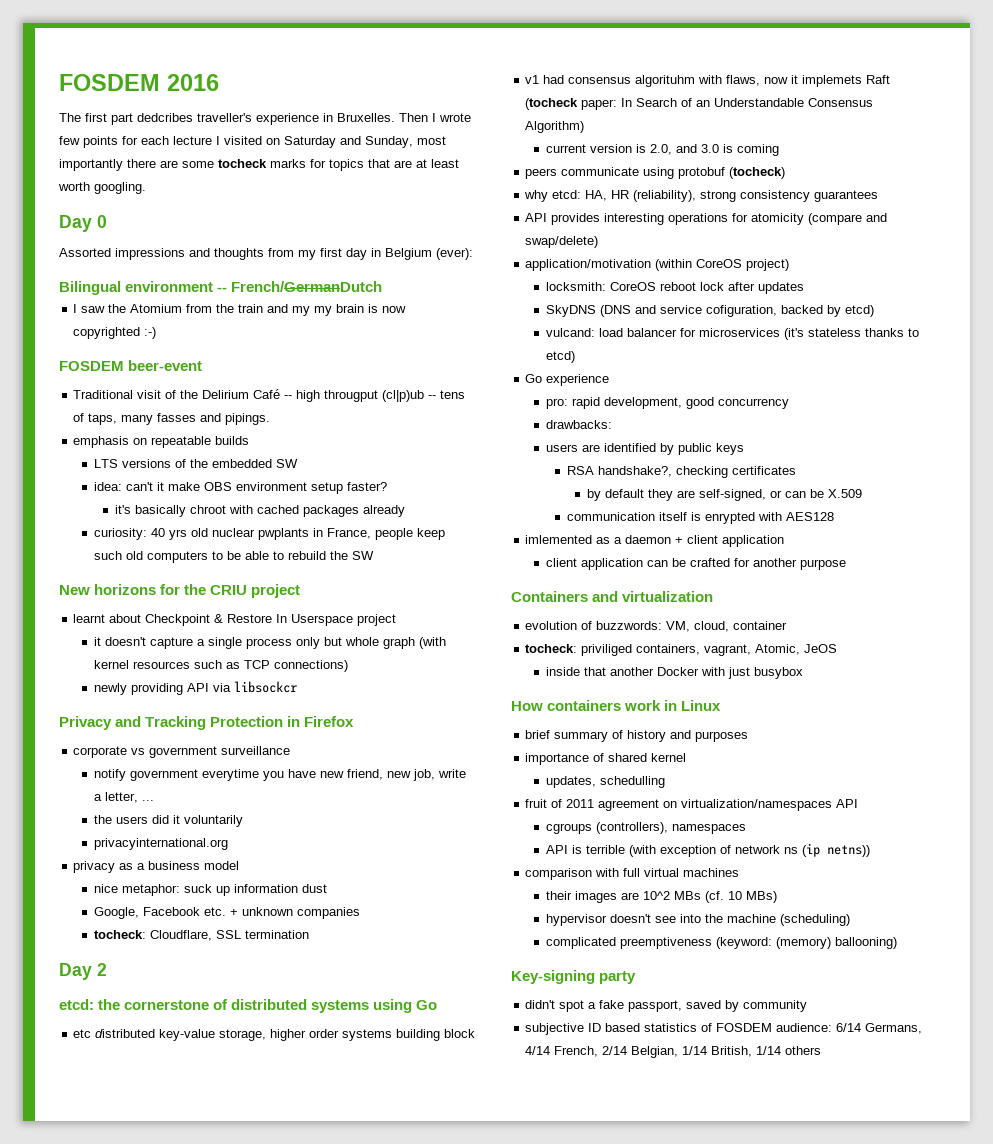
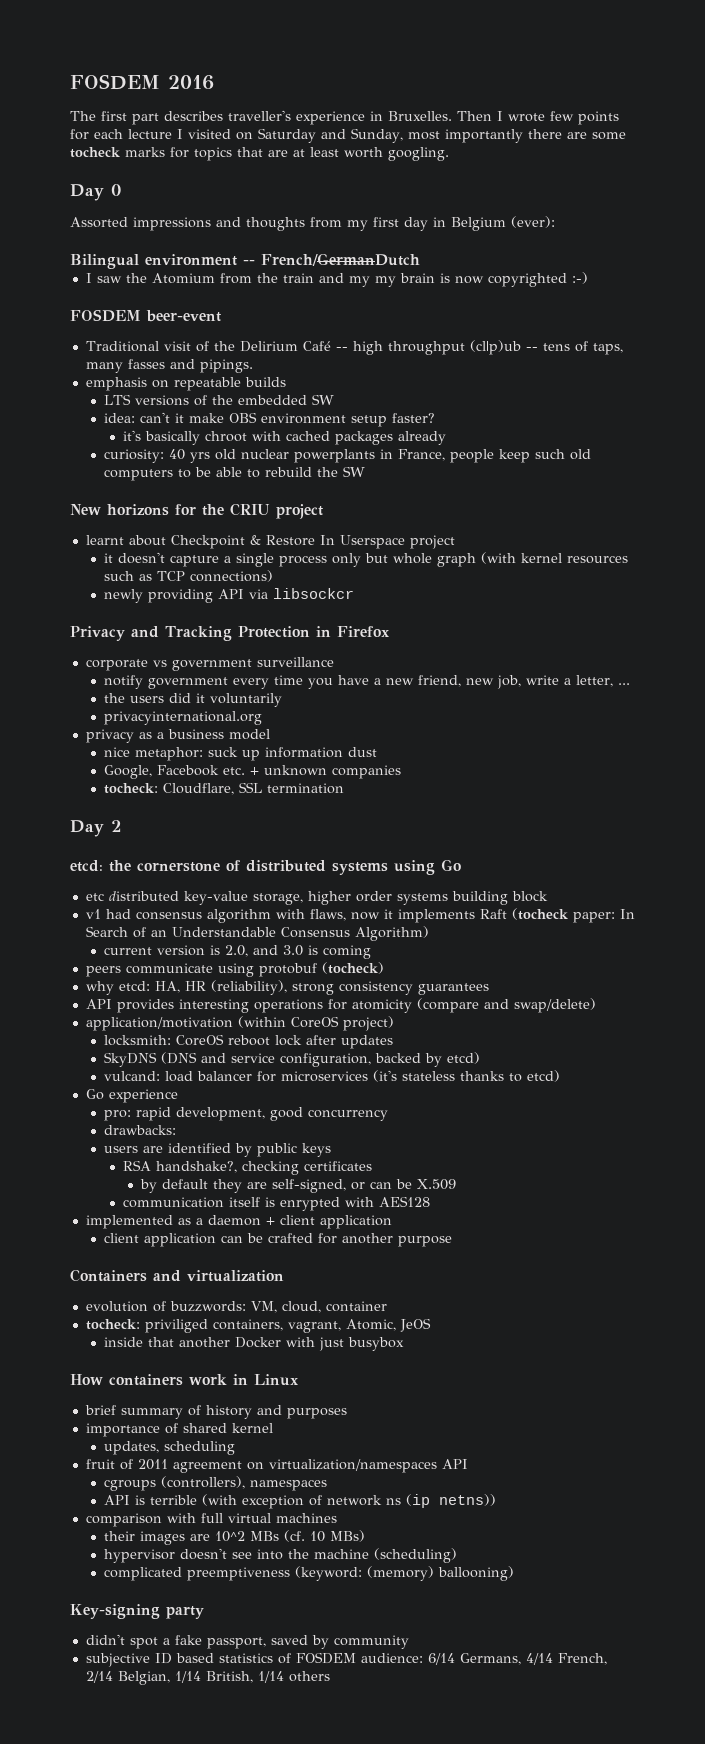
[137,113,193,122] dedcribes -> [164,111,223,121] describes
[324,390,379,402] througput -> [387,341,465,355] throughput
[257,528,309,540] pwplants -> [294,449,376,463] powerplants
[201,769,259,781] everytime -> [233,675,304,689] every time
(316, 773) none -> [374,678,382,685] a
[635,75,696,87] algorituhm -> [206,909,271,923] algorithm
[802,75,863,87] implemets -> [397,909,475,923] implements
[705,305,777,317] cofiguration, -> [280,1053,372,1067] configuration,
[525,535,593,544] imlemented -> [85,1215,173,1229] implemented
[599,776,665,788] schedulling -> [164,1441,236,1455] scheduling

